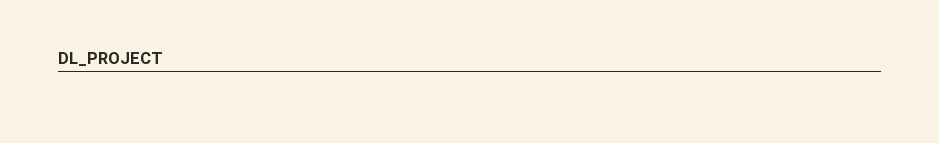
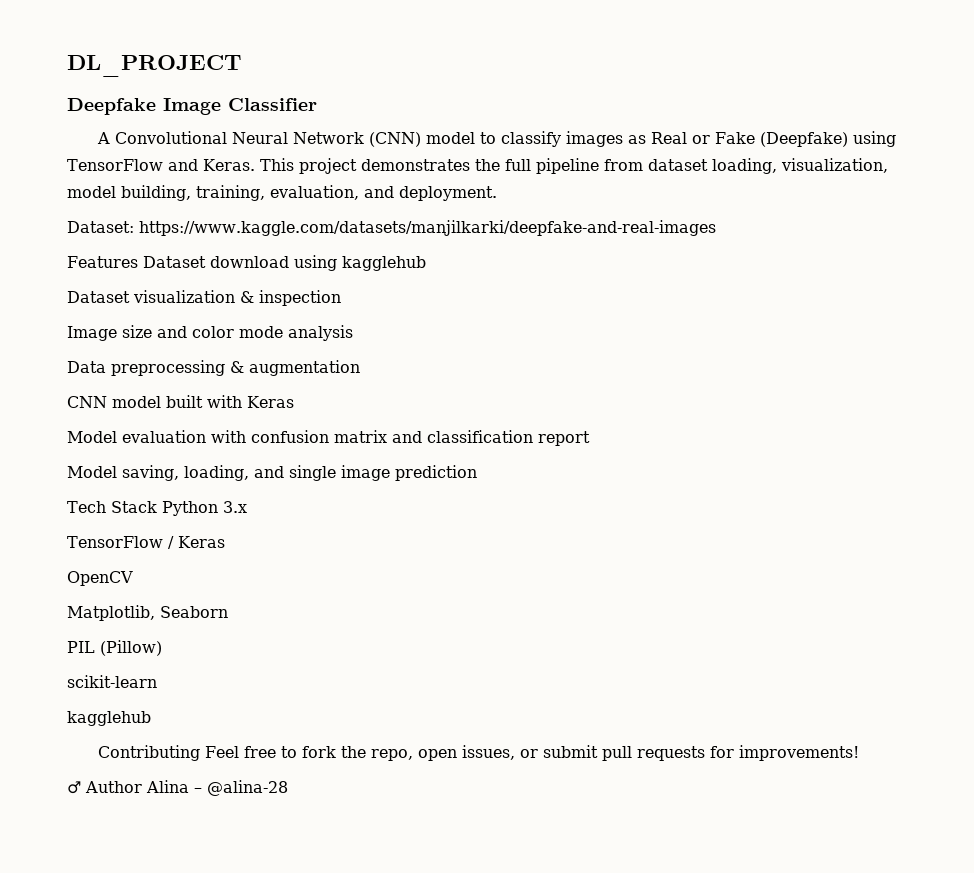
(163, 59) none -> [67,98,317,115] [96,131,896,147] [67,158,888,174] [67,185,497,201] [67,220,716,236] [67,255,426,271] [67,290,341,306] [67,325,353,341] [67,360,360,376] [67,395,294,408] [67,430,590,446] [67,465,477,481] [67,501,247,516] [67,536,225,549] [67,571,133,586] [67,605,228,621] [67,640,162,656] [67,675,157,688] [67,711,151,726] [97,745,859,761] [67,780,288,796] // Deepfake Image Classifier // A Convolutional Neural Network (CNN) model to classify images as Real or Fake (Deepfake) using TensorFlow and Keras. This project demonstrates the full pipeline from dataset loading, visualization, model building, training, evaluation, and deployment. // Dataset: https://www.kaggle.com/datasets/manjilkarki/deepfake-and-real-images // Features Dataset download using kagglehub // Dataset visualization & inspection // Image size and color mode analysis // Data preprocessing & augmentation // CNN model built with Keras // Model evaluation with confusion matrix and classification report // Model saving, loading, and single image prediction // Tech Stack Python 3.x // TensorFlow / Keras // OpenCV // Matplotlib, Seaborn // PIL (Pillow) // scikit-learn // kagglehub // Contributing Feel free to fork the repo, open issues, or submit pull requests for improvements! // ♂ Author Alina – @alina-28

